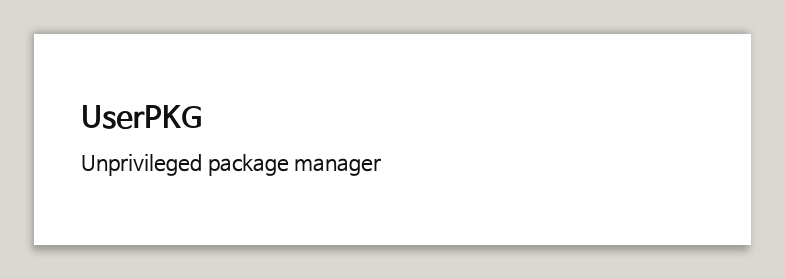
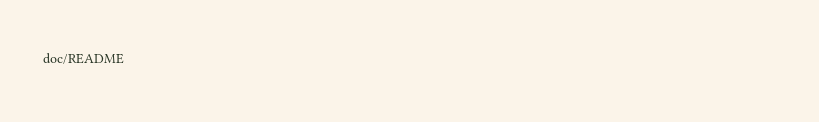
[81,105,202,130] [81,154,382,176] UserPKG // Unprivileged package manager -> [43,53,124,64] doc/README

